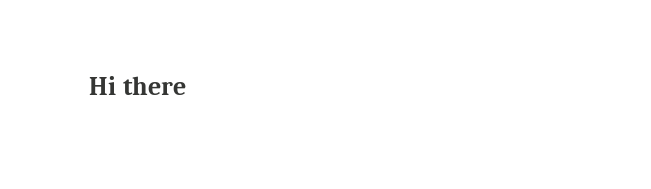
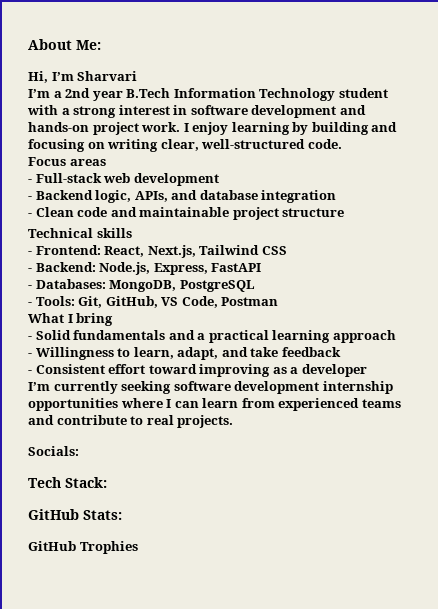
[89,76,186,95] Hi there -> [28,39,101,50] [28,71,138,83] [28,88,388,101] [27,105,366,118] [28,122,398,135] [28,139,342,152] [28,157,106,166] [28,173,219,186] [28,190,337,203] [28,207,345,220] [28,228,132,238] [28,245,287,258] [28,262,262,275] [28,279,255,292] [28,296,279,308] [28,313,114,326] [28,330,396,343] [28,347,341,360] [28,364,367,377] [28,381,393,394] [28,398,401,411] [28,415,234,428] [28,446,79,456] [28,477,107,488] [28,509,122,520] [28,541,138,554] About Me: // Hi, I’m Sharvari // I’m a 2nd year B.Tech Information Technology student with a strong interest in software development and hands-on project work. I enjoy learning by building and focusing on writing clear, well-structured code. // Focus areas // - Full-stack web development // - Backend logic, APIs, and database integration // - Clean code and maintainable project structure // Technical skills // - Frontend: React, Next.js, Tailwind CSS // - Backend: Node.js, Express, FastAPI // - Databases: MongoDB, PostgreSQL // - Tools: Git, GitHub, VS Code, Postman // What I bring // - Solid fundamentals and a practical learning approach // - Willingness to learn, adapt, and take feedback // - Consistent effort toward improving as a developer // I’m currently seeking software development internship opportunities where I can learn from experienced teams and contribute to real projects. // Socials: // Tech Stack: // GitHub Stats: // GitHub Trophies

